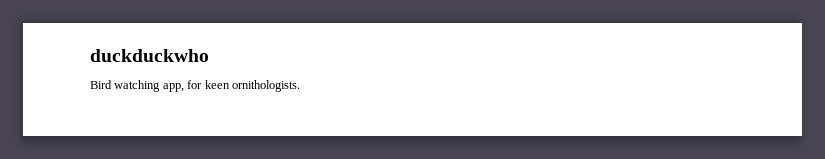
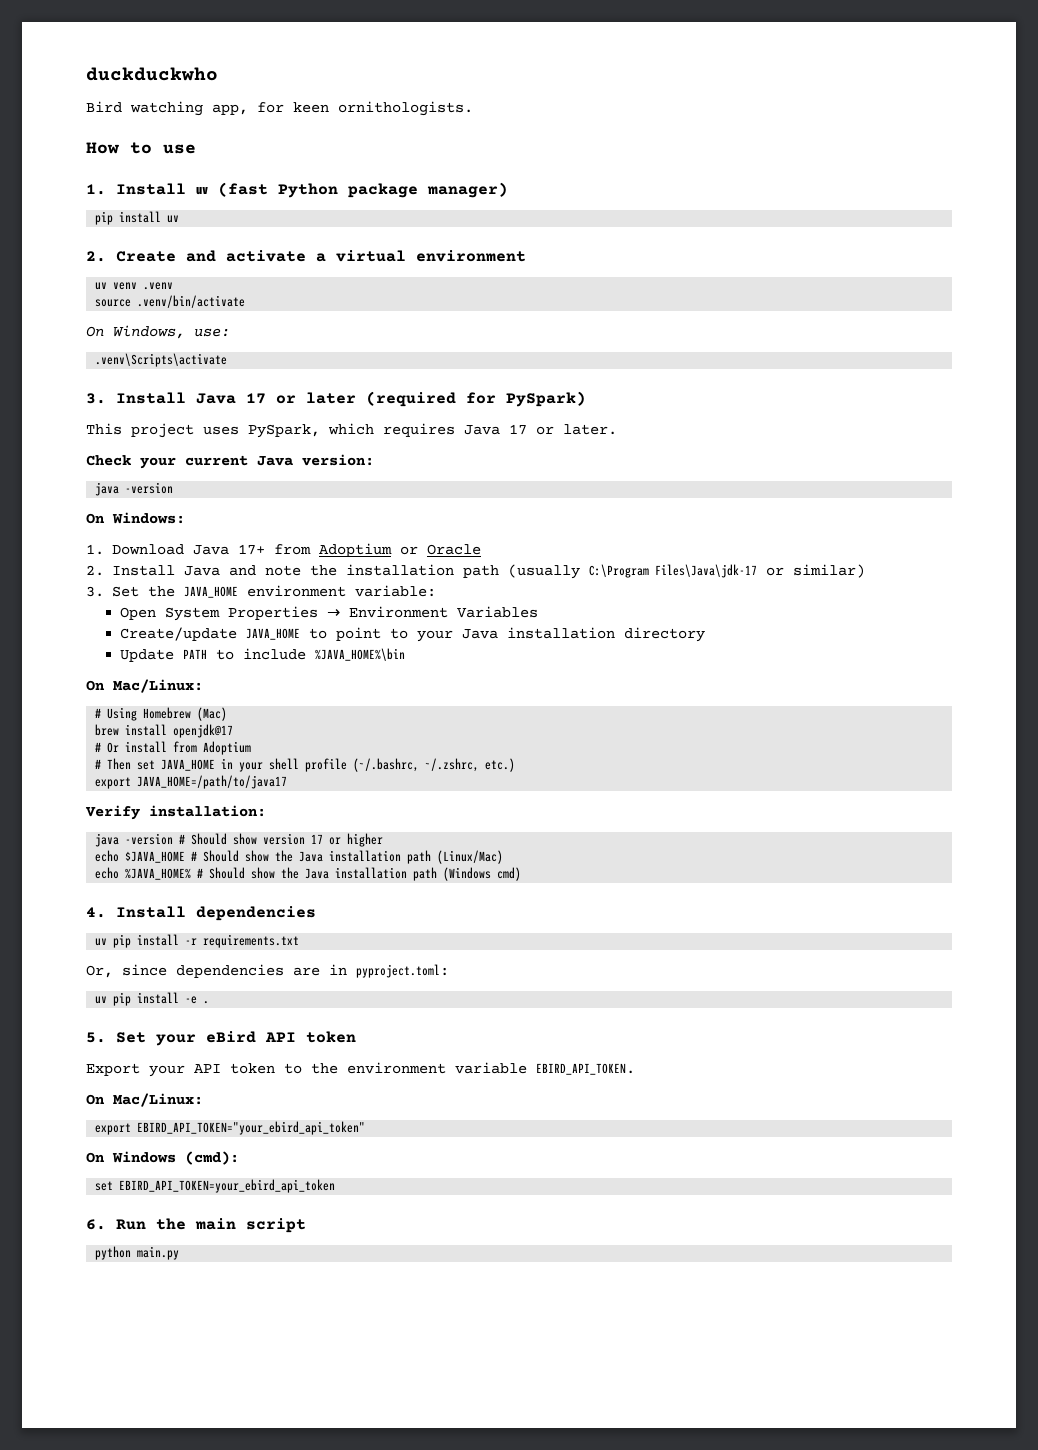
(300, 86) none -> [86,142,196,154] [86,182,508,198] [95,211,180,225] [86,250,526,262] [95,282,174,290] [95,295,246,308] [86,325,230,339] [95,353,228,367] [86,391,586,407] [86,423,617,438] [86,454,374,469] [95,482,174,496] [86,512,185,524] [86,543,481,557] [86,564,865,579] [86,585,436,598] [120,606,539,621] [120,627,706,642] [120,648,406,662] [86,679,203,693] [95,707,228,721] [95,724,234,738] [95,741,252,755] [95,758,516,772] [95,775,288,789] [85,805,266,820] [95,833,384,847] [95,850,504,864] [95,867,522,881] [86,906,316,921] [95,934,300,948] [86,964,449,978] [95,992,210,1006] [86,1031,356,1046] [86,1062,635,1077] [86,1093,203,1107] [95,1121,366,1135] [86,1151,239,1165] [95,1179,336,1193] [86,1218,306,1233] [95,1246,180,1260] // How to use // 1. Install uv (fast Python package manager) // pip install uv // 2. Create and activate a virtual environment // uv venv .venv // source .venv/bin/activate // On Windows, use: // .venv\Scripts\activate // 3. Install Java 17 or later (required for PySpark) // This project uses PySpark, which requires Java 17 or later. // Check your current Java version: // java -version // On Windows: // 1. Download Java 17+ from Adoptium or Oracle // 2. Install Java and note the installation path (usually C:\Program Files\Java\jdk-17 or similar) // 3. Set the JAVA_HOME environment variable: // Open System Properties → Environment Variables // Create/update JAVA_HOME to point to your Java installation directory // Update PATH to include %JAVA_HOME%\bin // On Mac/Linux: // # Using Homebrew (Mac) // brew install openjdk@17 // # Or install from Adoptium // # Then set JAVA_HOME in your shell profile (~/.bashrc, ~/.zshrc, etc.) // export JAVA_HOME=/path/to/java17 // Verify installation: // java -version # Should show version 17 or higher // echo $JAVA_HOME # Should show the Java installation path (Linux/Mac) // echo %JAVA_HOME% # Should show the Java installation path (Windows cmd) // 4. Install dependencies // uv pip install -r requirements.txt // Or, since dependencies are in pyproject.toml: // uv pip install -e . // 5. Set your eBird API token // Export your API token to the environment variable EBIRD_API_TOKEN. // On Mac/Linux: // export EBIRD_API_TOKEN="your_ebird_api_token" // On Windows (cmd): // set EBIRD_API_TOKEN=your_ebird_api_token // 6. Run the main script // python main.py

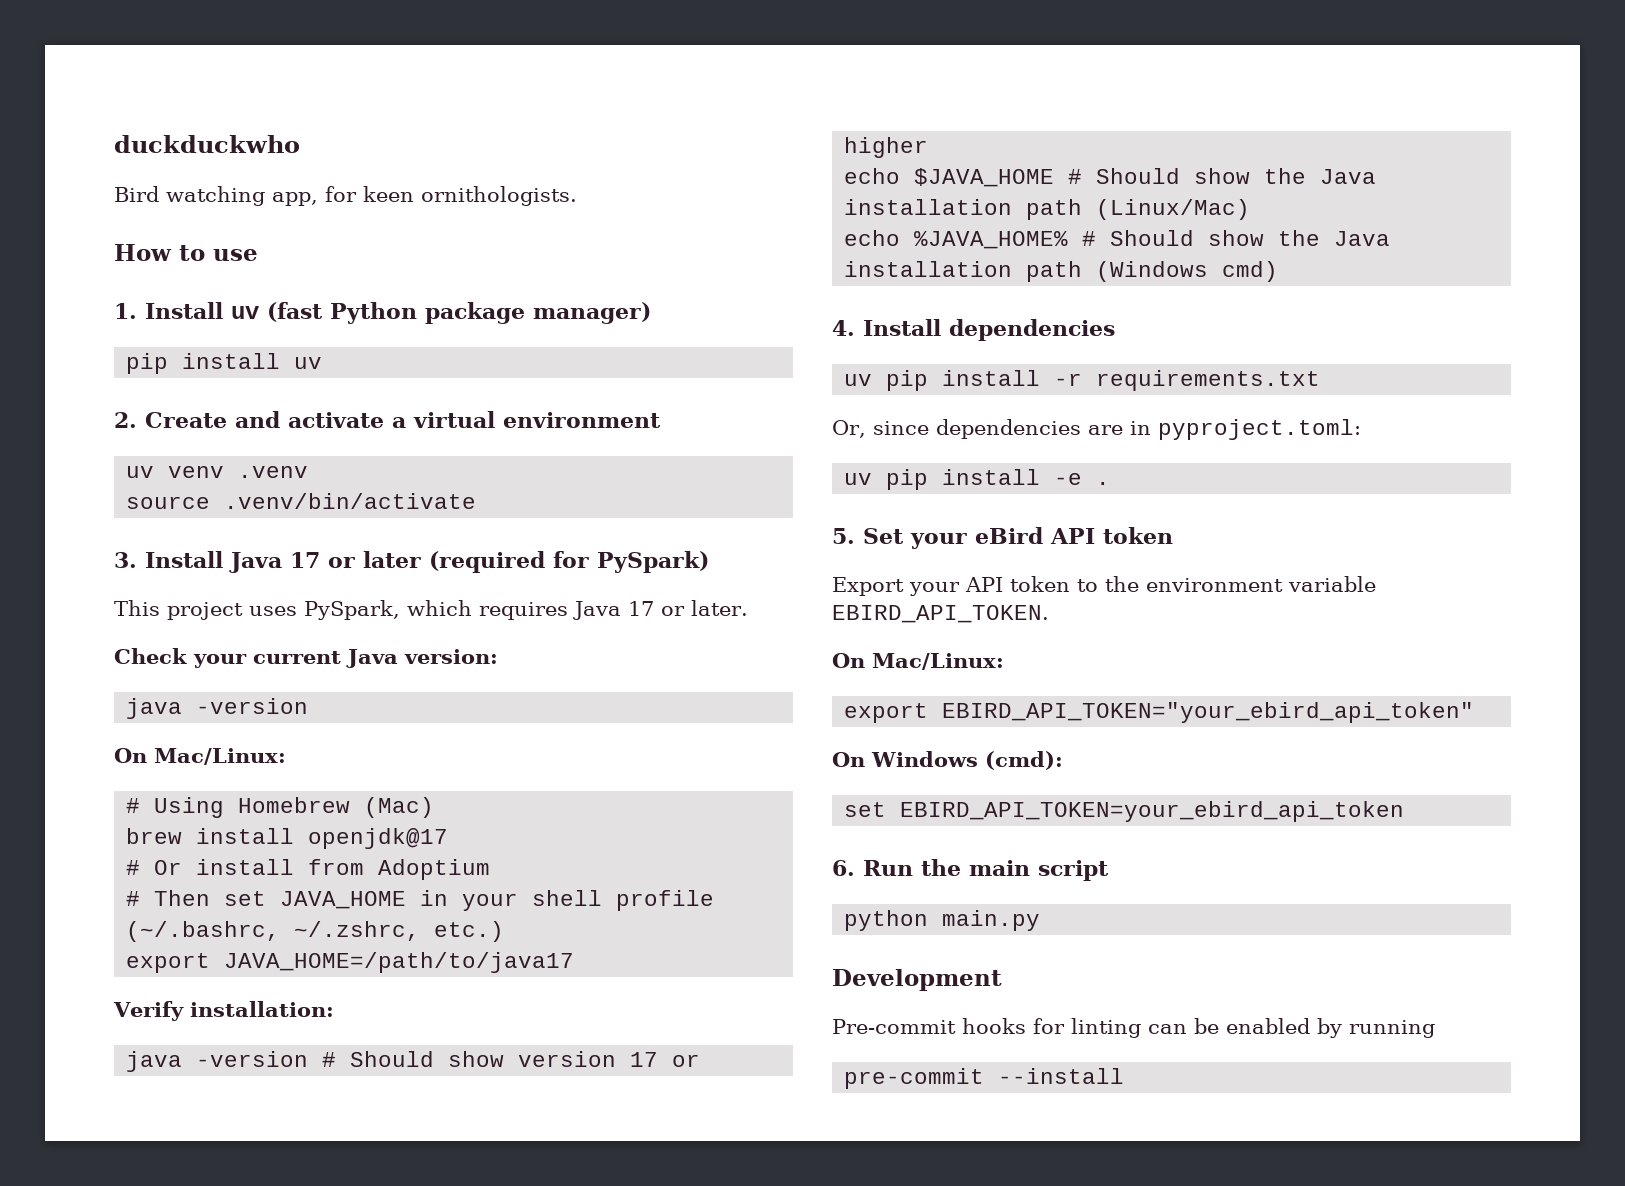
[86,325,230,339] [95,353,228,367] // On Windows, use: // .venv\Scripts\activate -> (477, 501) none
[86,512,185,524] [86,543,481,557] [86,564,865,579] [86,585,436,598] [120,606,539,621] [120,627,706,642] [120,648,406,662] // On Windows: // 1. Download Java 17+ from Adoptium or Oracle // 2. Install Java and note the installation path (usually C:\Program Files\Java\jdk-17 or similar) // 3. Set the JAVA_HOME environment variable: // Open System Properties → Environment Variables // Create/update JAVA_HOME to point to your Java installation directory // Update PATH to include %JAVA_HOME%\bin -> (309, 706) none
(180, 1253) none -> [832,969,1002,991] [832,1018,1435,1038] [844,1068,1125,1089] // Development // Pre-commit hooks for linting can be enabled by running // pre-commit --install

